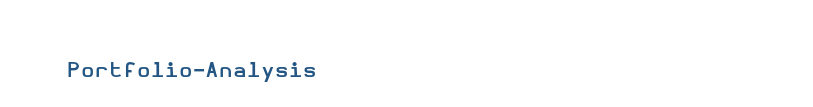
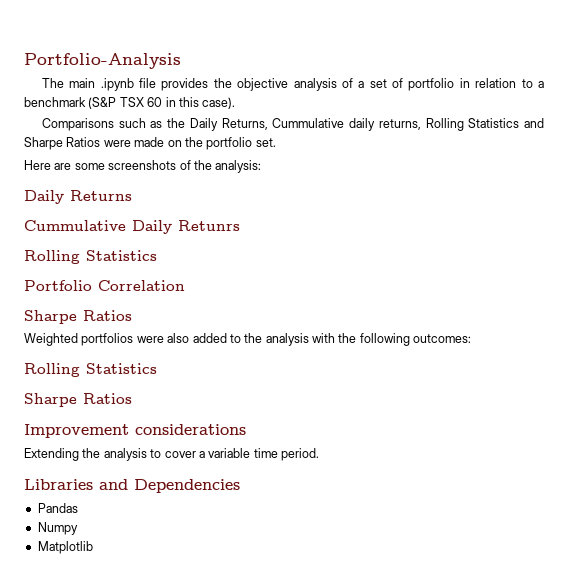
(317, 72) none -> [41,78,545,91] [24,97,236,109] [41,118,544,131] [24,137,276,150] [24,160,262,173] [24,190,132,204] [24,220,240,234] [24,250,157,264] [24,280,185,291] [24,310,132,324] [24,333,472,346] [24,363,157,377] [24,393,132,407] [24,424,246,438] [24,448,319,461] [24,479,240,493] [37,503,78,513] [37,522,78,535] [37,541,93,554] // The main .ipynb file provides the objective analysis of a set of portfolio in relation to a benchmark (S&P TSX 60 in this case). // Comparisons such as the Daily Returns, Cummulative daily returns, Rolling Statistics and Sharpe Ratios were made on the portfolio set. // Here are some screenshots of the analysis: // Daily Returns // Cummulative Daily Retunrs // Rolling Statistics // Portfolio Correlation // Sharpe Ratios // Weighted portfolios were also added to the analysis with the following outcomes: // Rolling Statistics // Sharpe Ratios // Improvement considerations // Extending the analysis to cover a variable time period. // Libraries and Dependencies // Pandas // Numpy // Matplotlib

